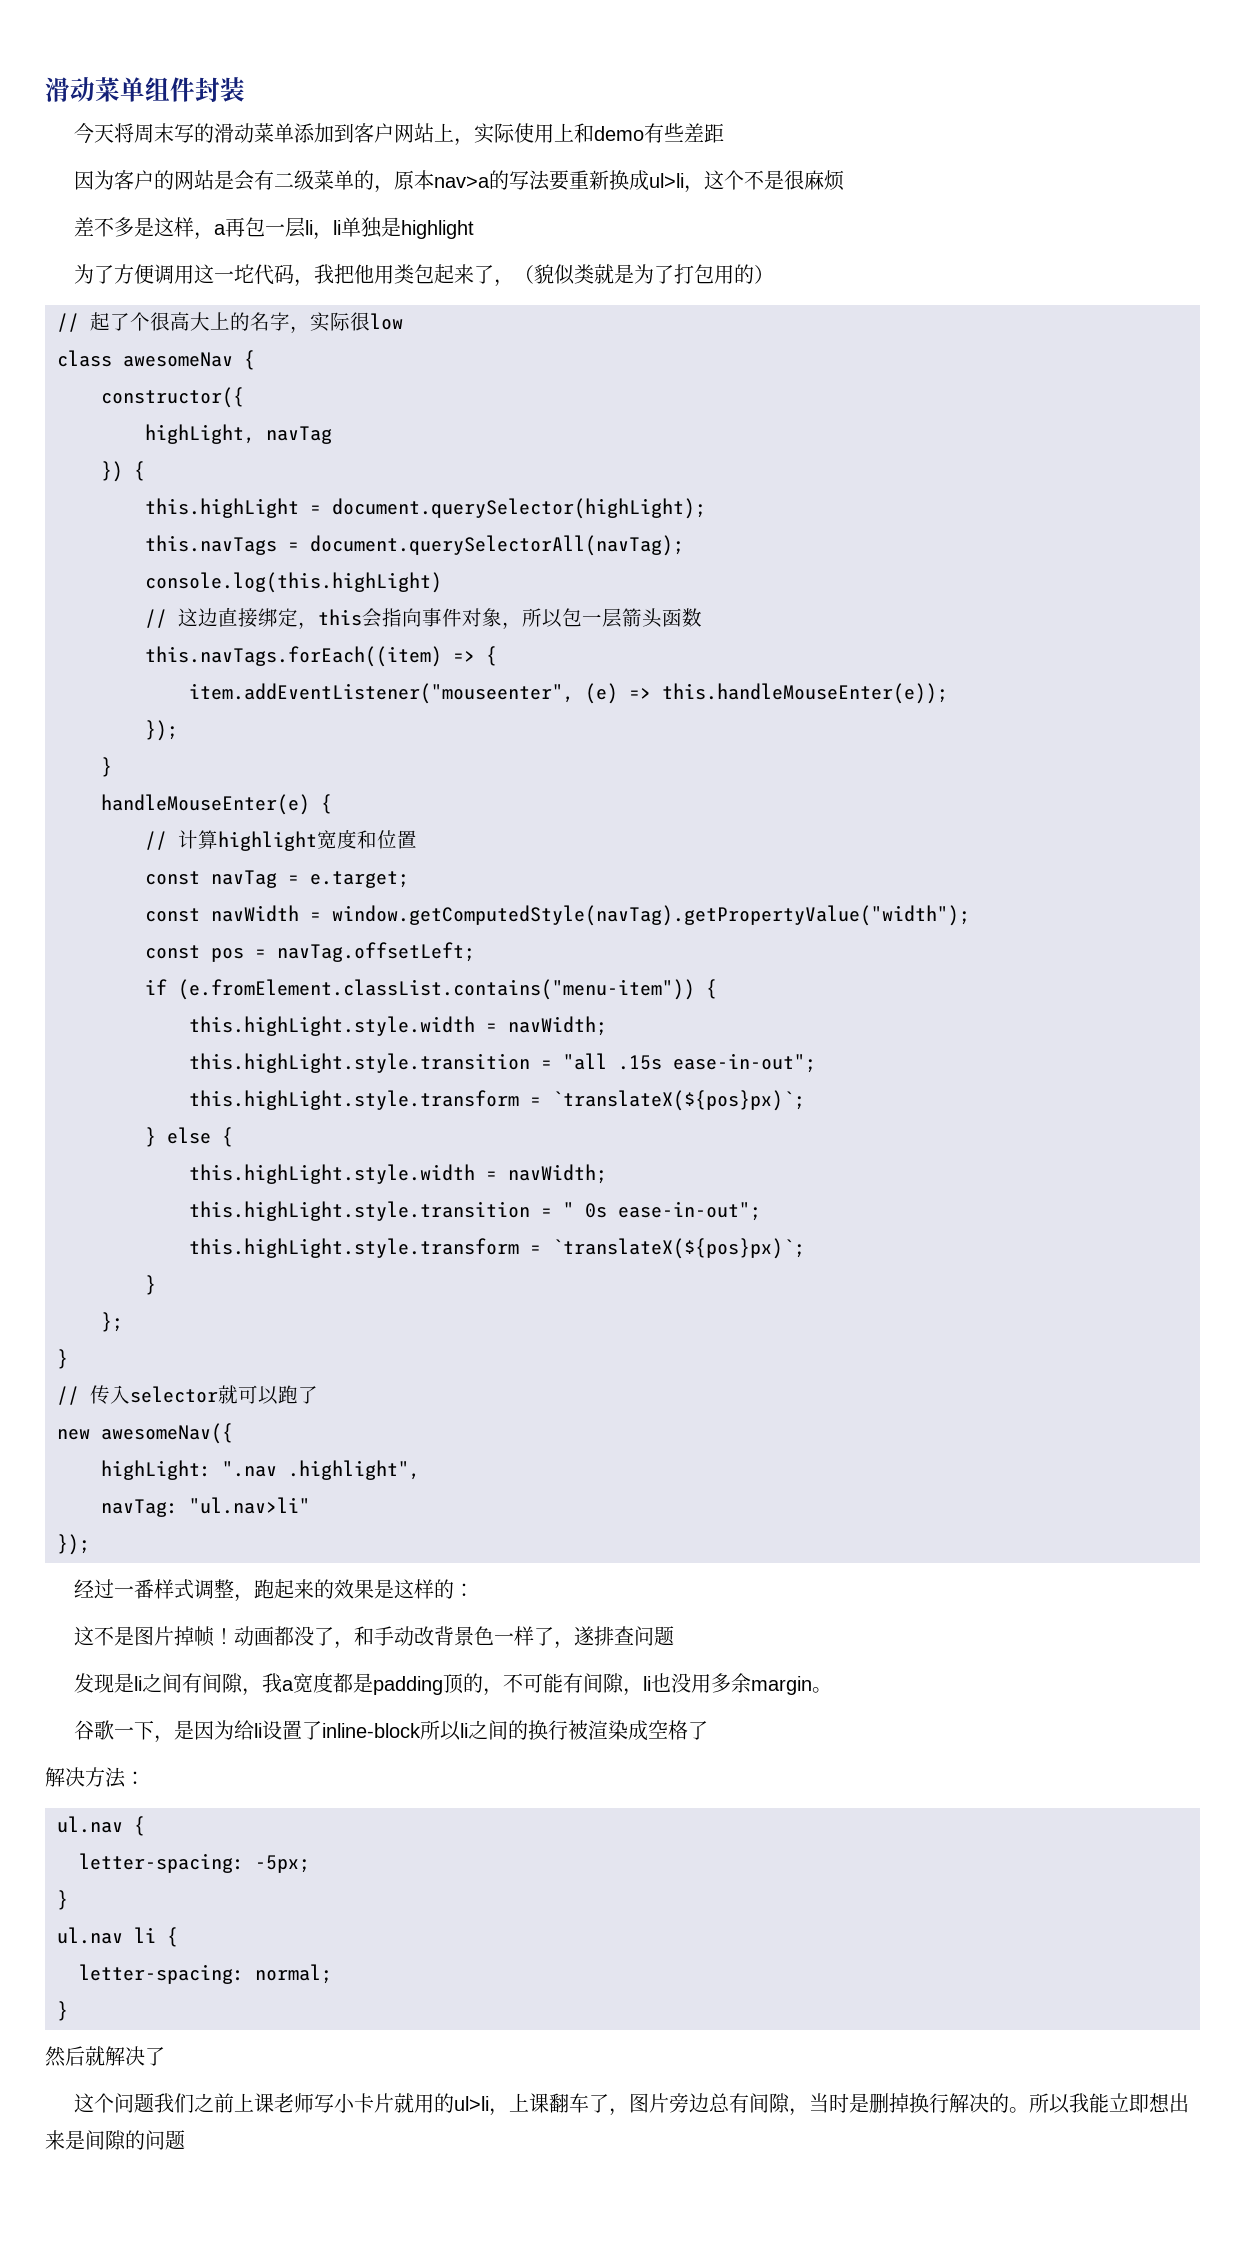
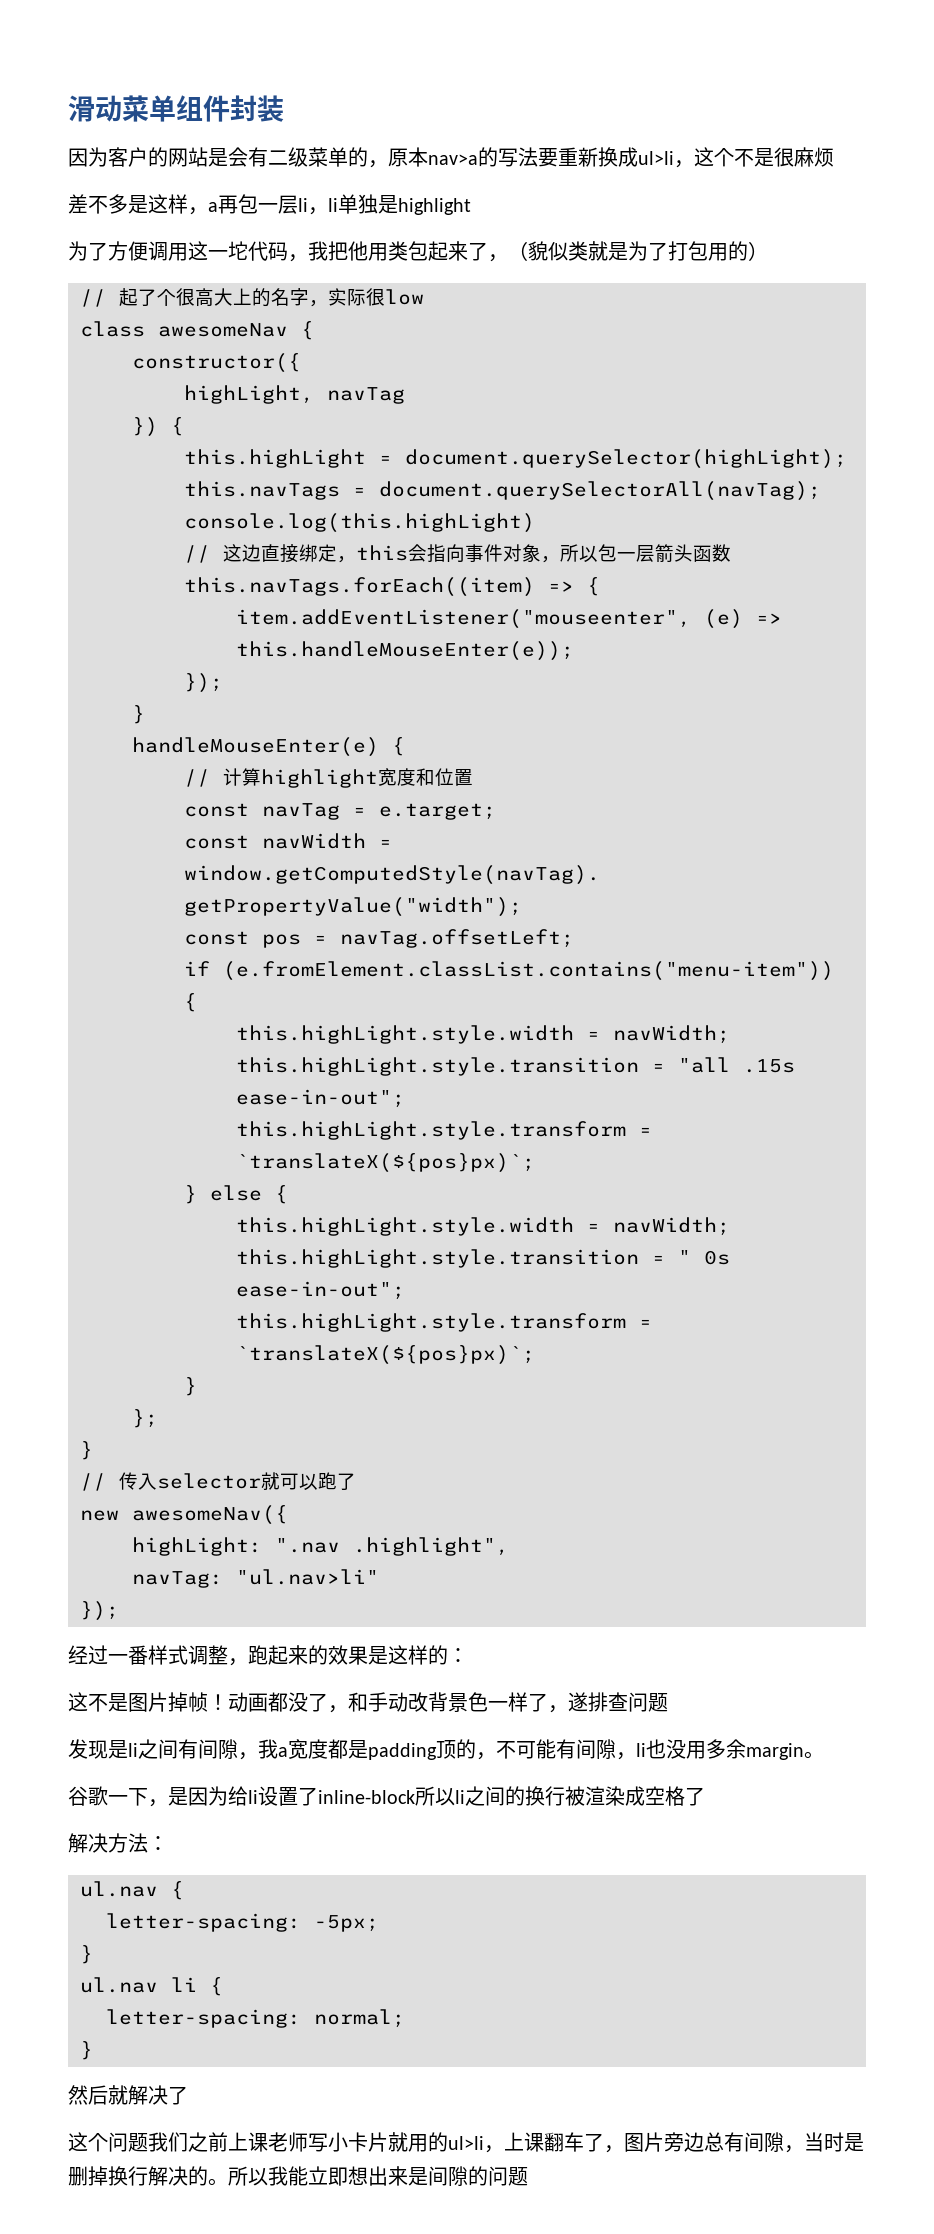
[74,123,725,146] // 今天将周末写的滑动菜单添加到客户网站上，实际使用上和demo有些差距 -> (284, 108) none

